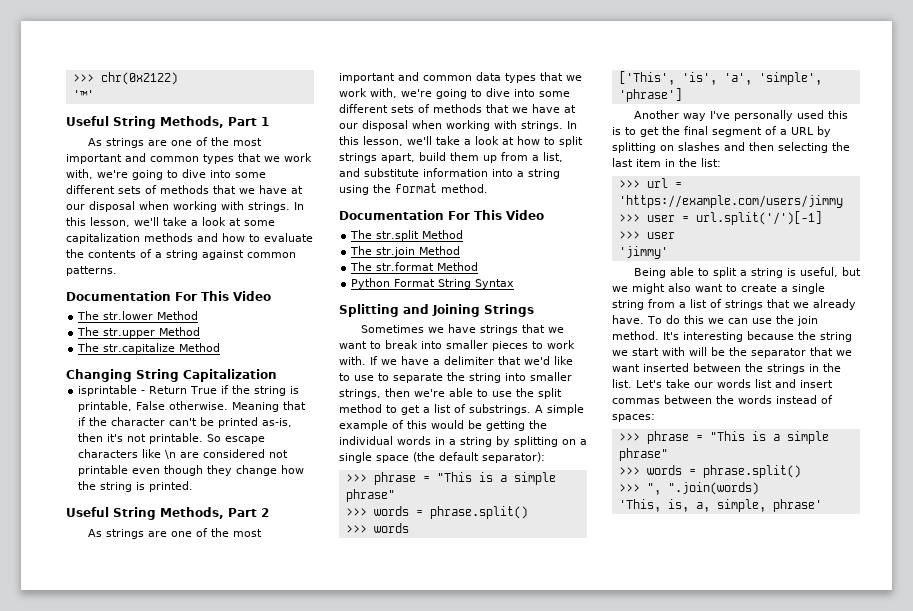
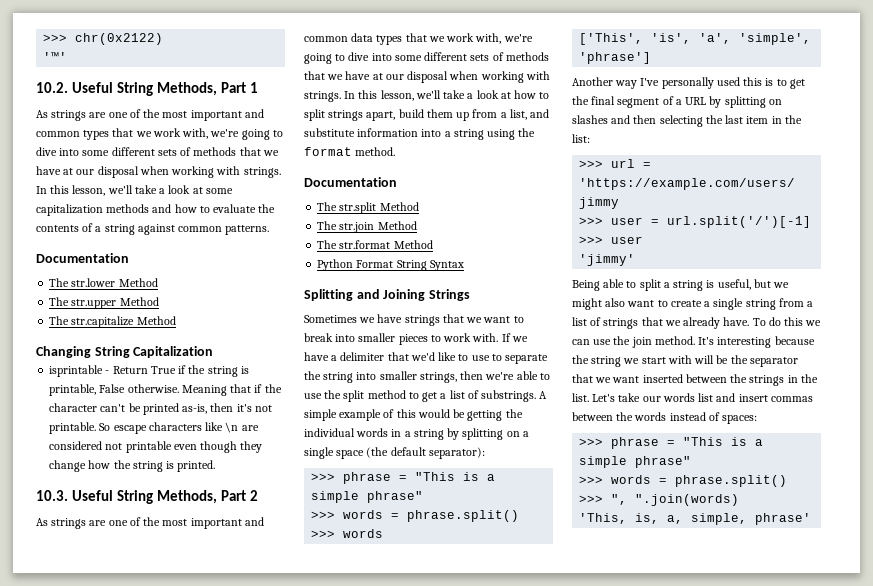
(94, 94) none -> [36,82,68,93] 10.2.
[175,291,271,301] For This Video -> (129, 258) none
(194, 486) none -> [36,490,68,501] 10.3.
[448,210,544,220] For This Video -> (397, 182) none

